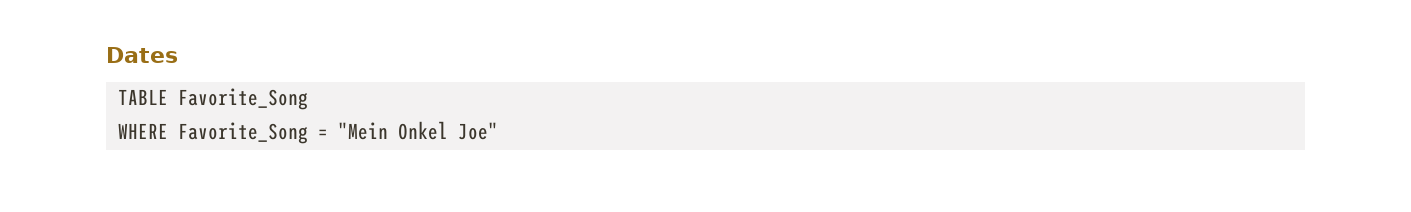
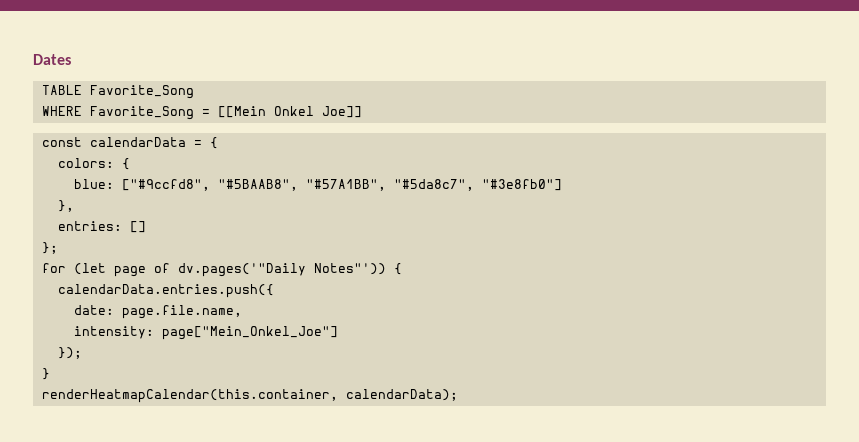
[338,121,499,140] "Mein Onkel Joe" -> [217,106,362,118] [41,137,218,149] [57,158,130,170] [73,179,562,191] [57,200,74,212] [57,221,146,233] [41,242,58,254] [41,263,402,277] [57,284,274,298] [73,305,242,319] [73,326,338,340] [57,347,82,359] [41,368,50,380] [41,389,458,403] [[Mein Onkel Joe]] // const calendarData = { // colors: { // blue: ["#9ccfd8", "#5BAAB8", "#57A1BB", "#5da8c7", "#3e8fb0"] // }, // entries: [] // }; // for (let page of dv.pages('"Daily Notes"')) { // calendarData.entries.push({ // date: page.file.name, // intensity: page["Mein_Onkel_Joe"] // }); // } // renderHeatmapCalendar(this.container, calendarData);

